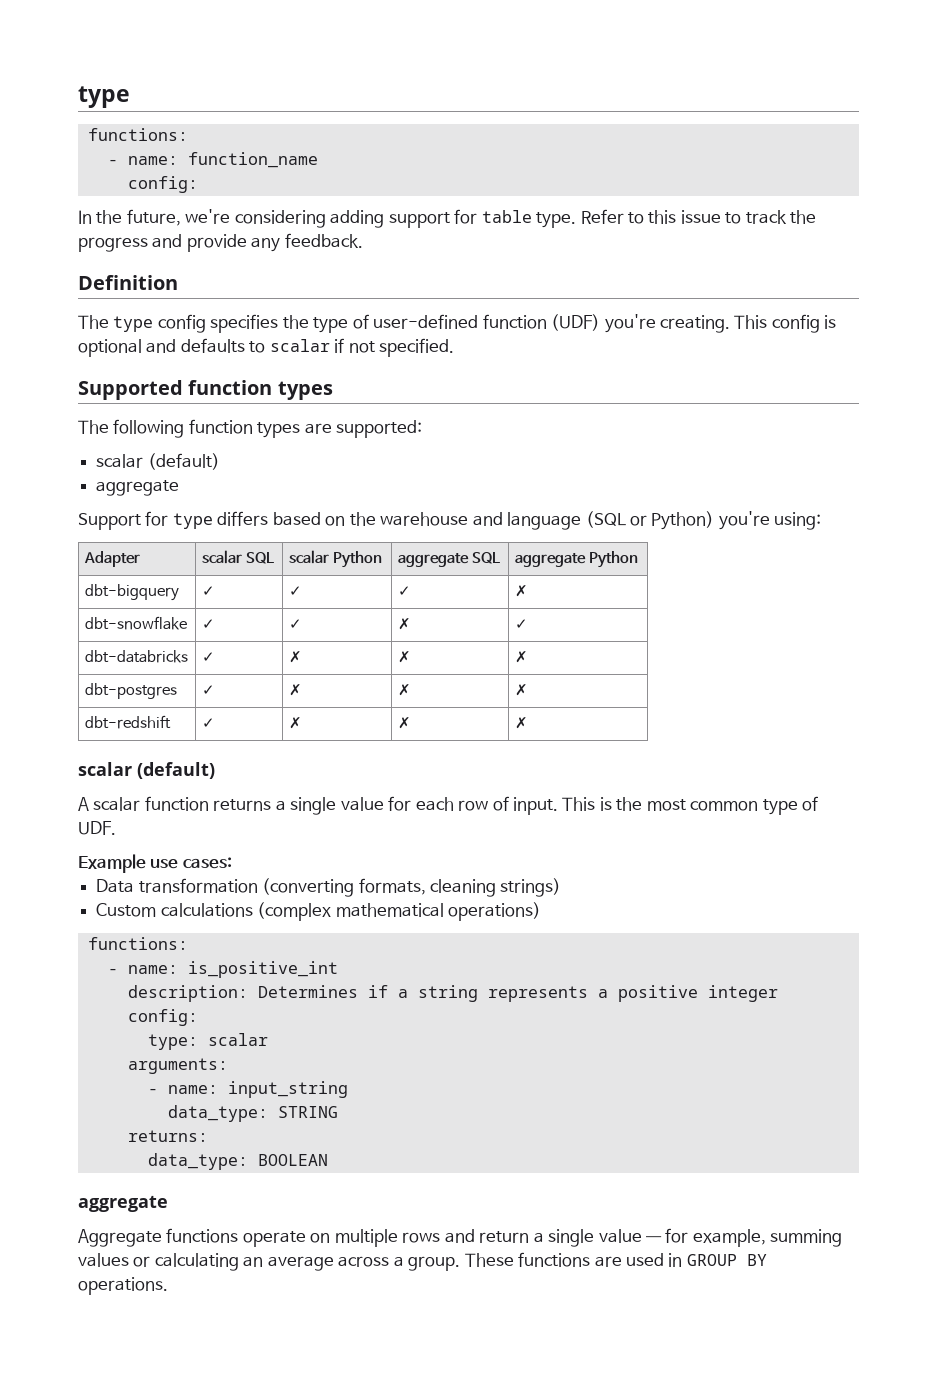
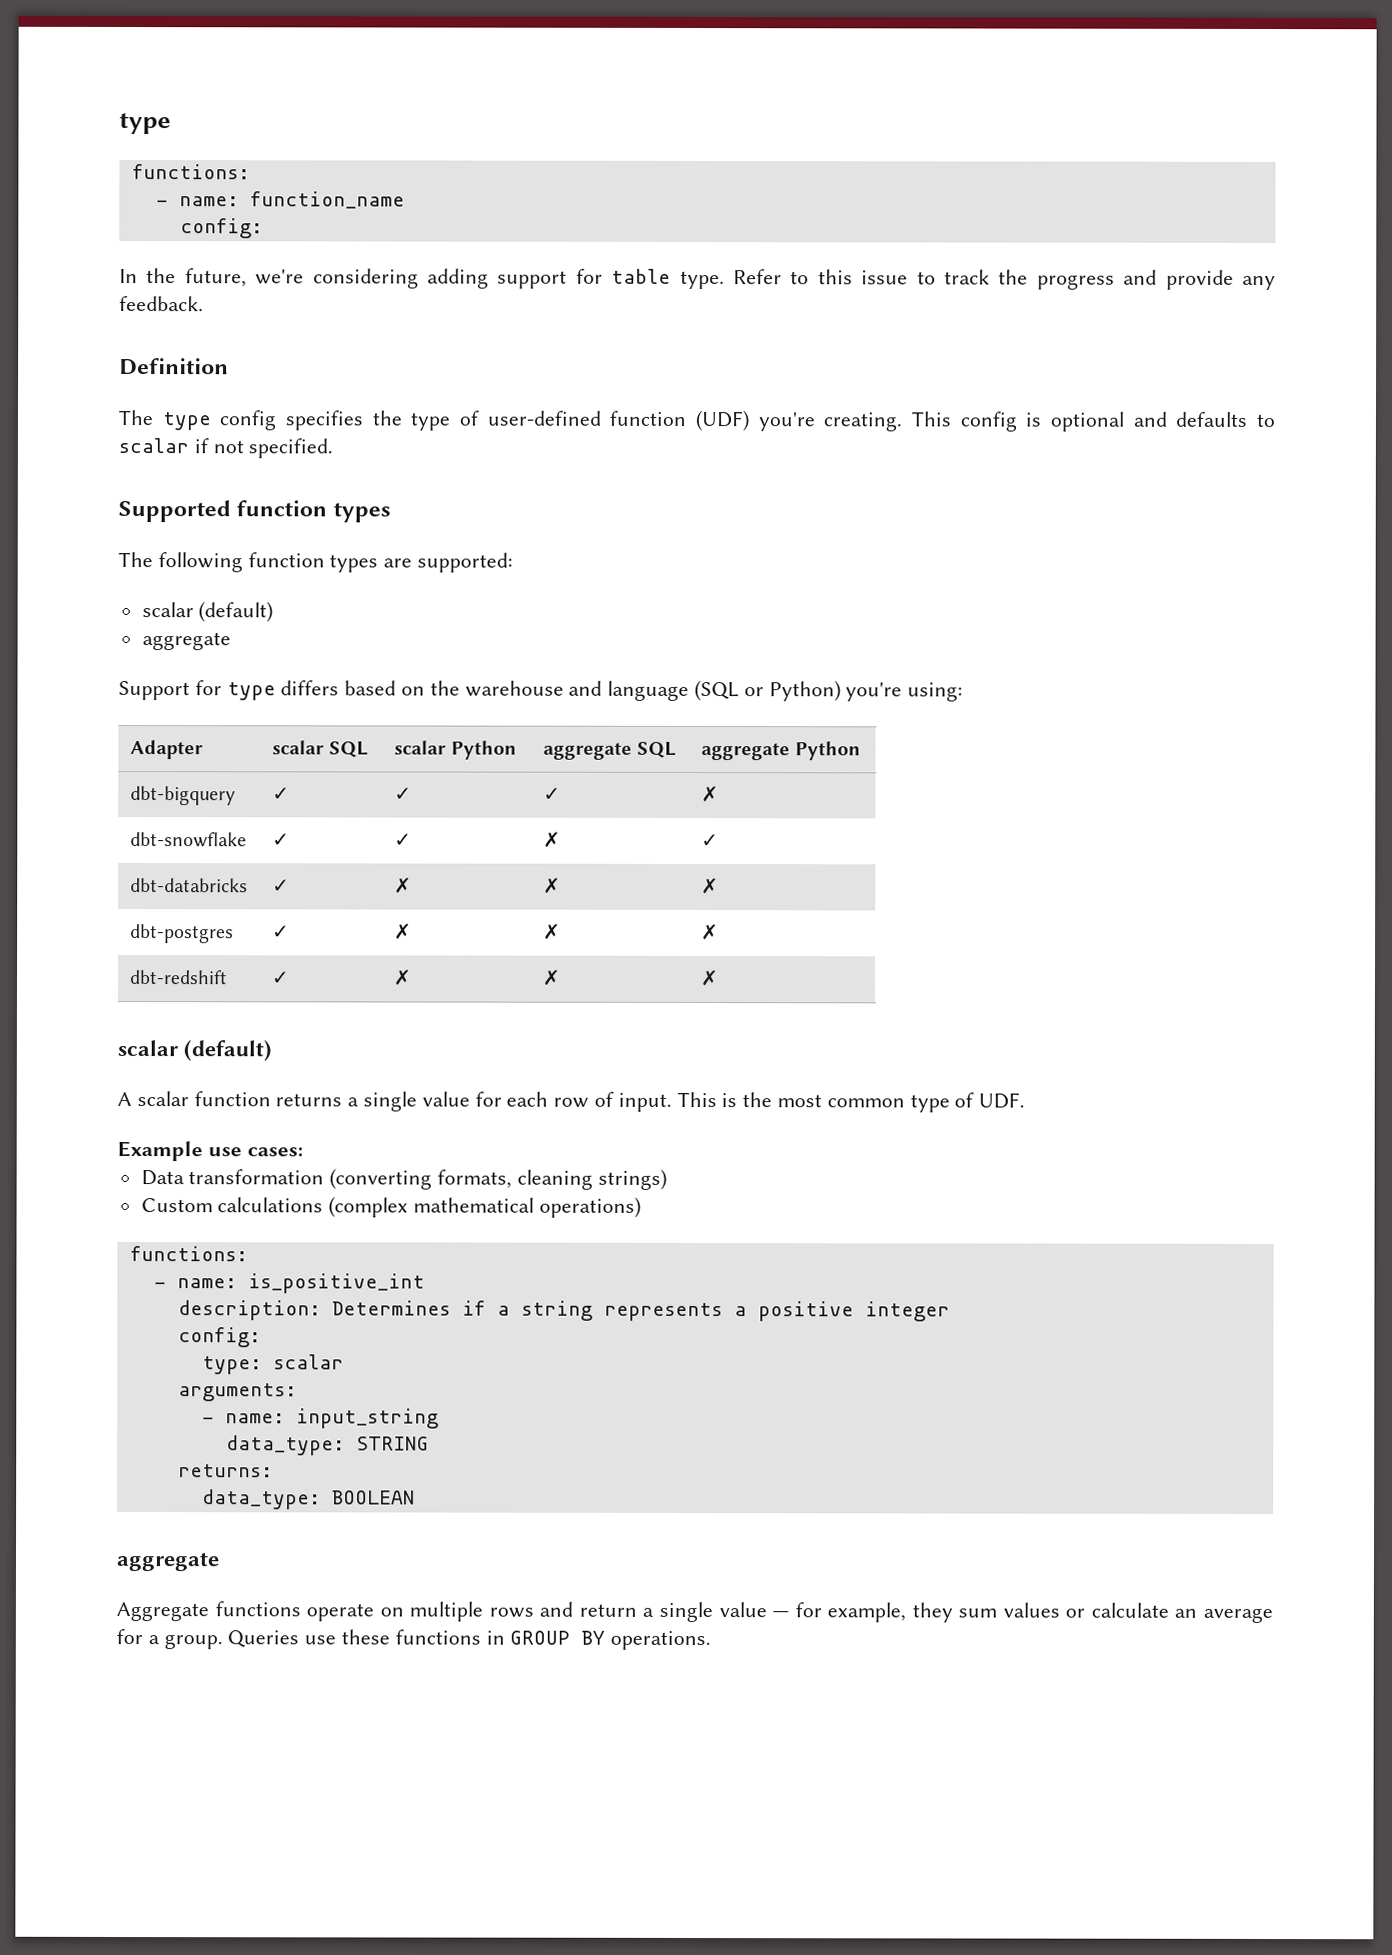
[770,1229,843,1247] summing -> [911,1602,998,1623] they sum
[154,1253,239,1271] calculating -> [1090,1602,1169,1618] calculate
[338,1256,390,1267] across -> [116,1628,143,1645] for
[464,1252,664,1267] These functions are used -> [227,1629,481,1648] Queries use these functions

